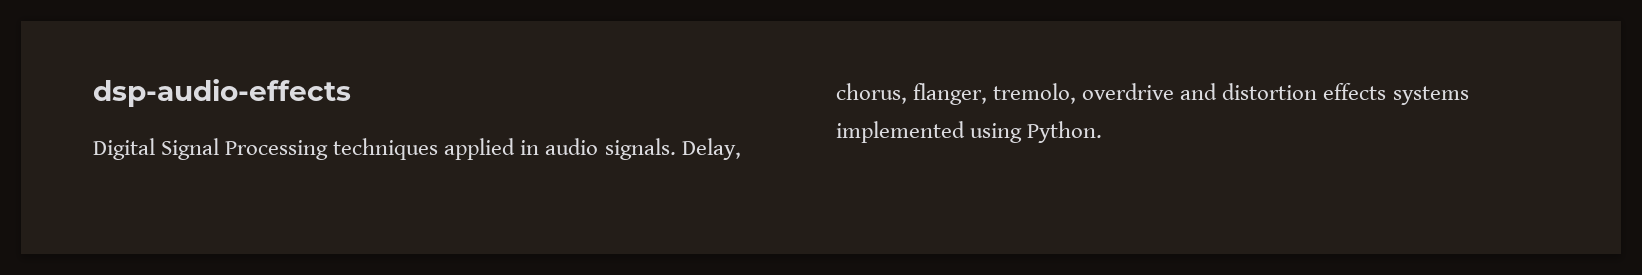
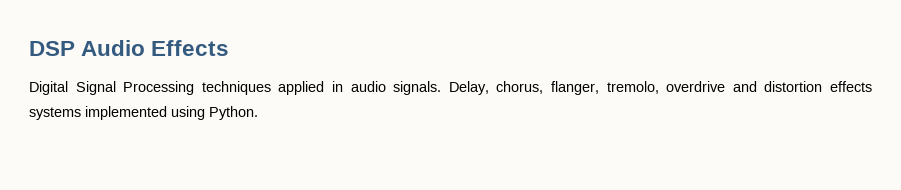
[93,79,351,107] dsp-audio-effects -> [29,40,230,56] DSP Audio Effects

